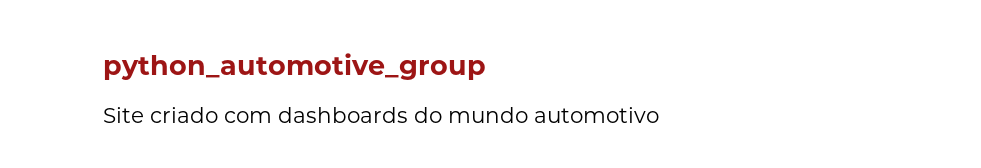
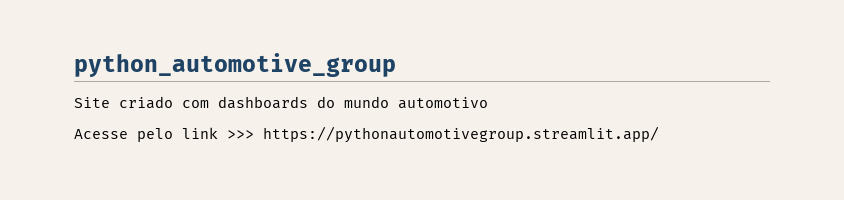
(659, 115) none -> [74,126,659,143] // Acesse pelo link >>> https://pythonautomotivegroup.streamlit.app/

